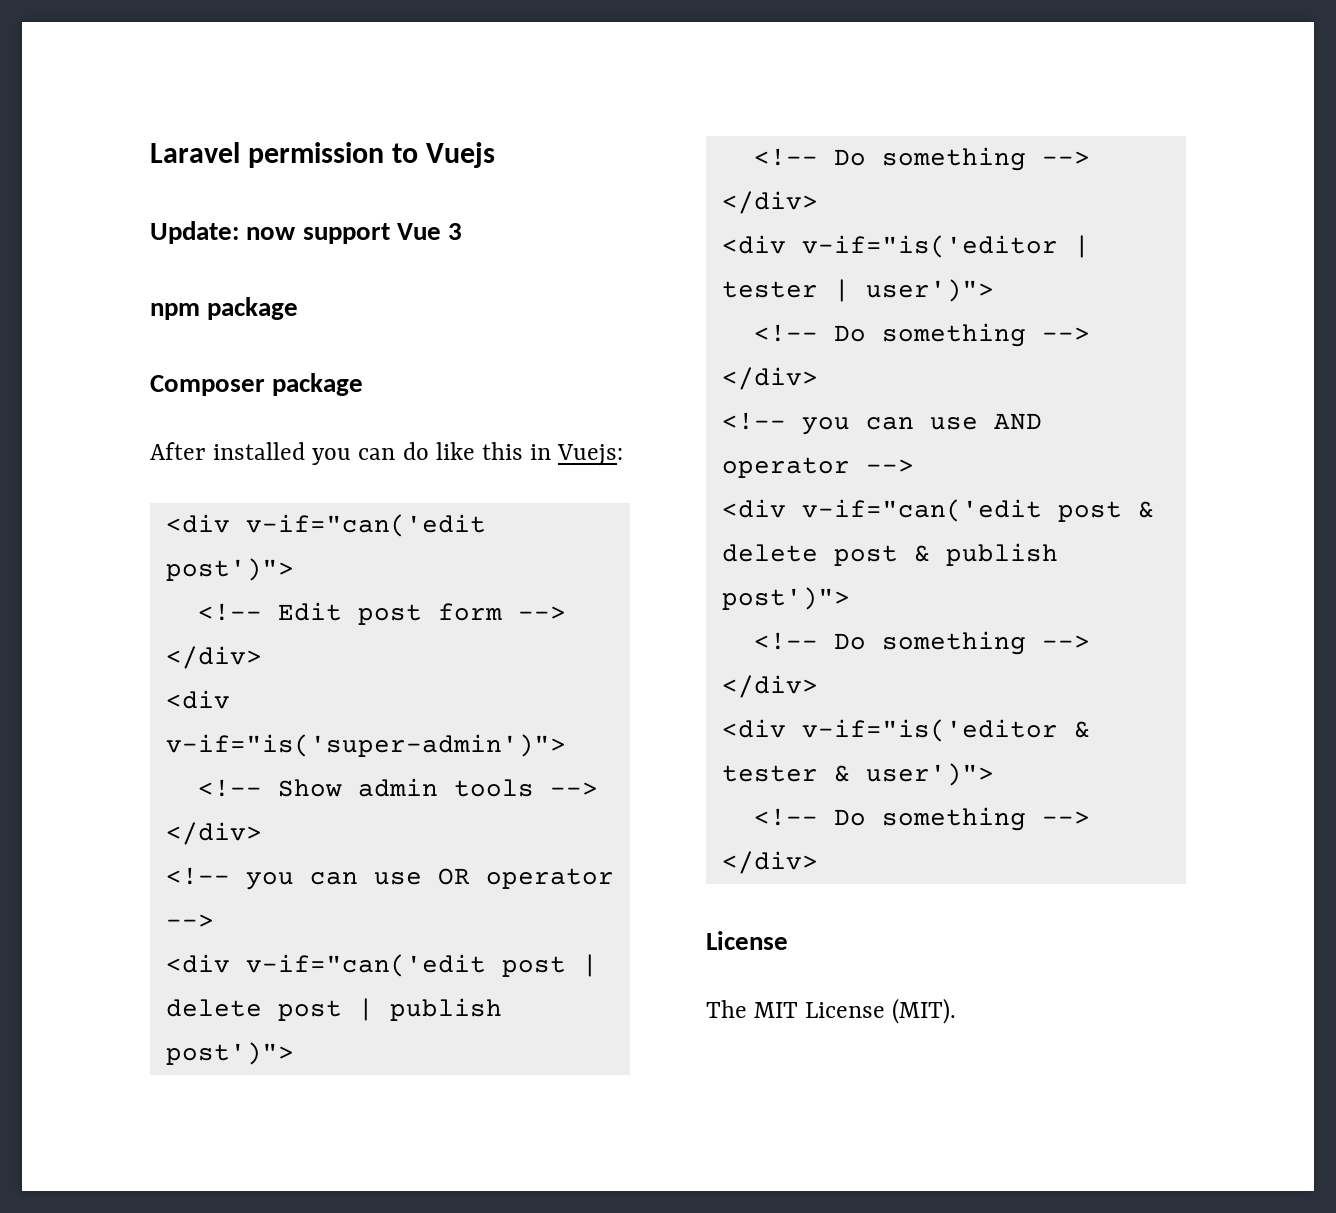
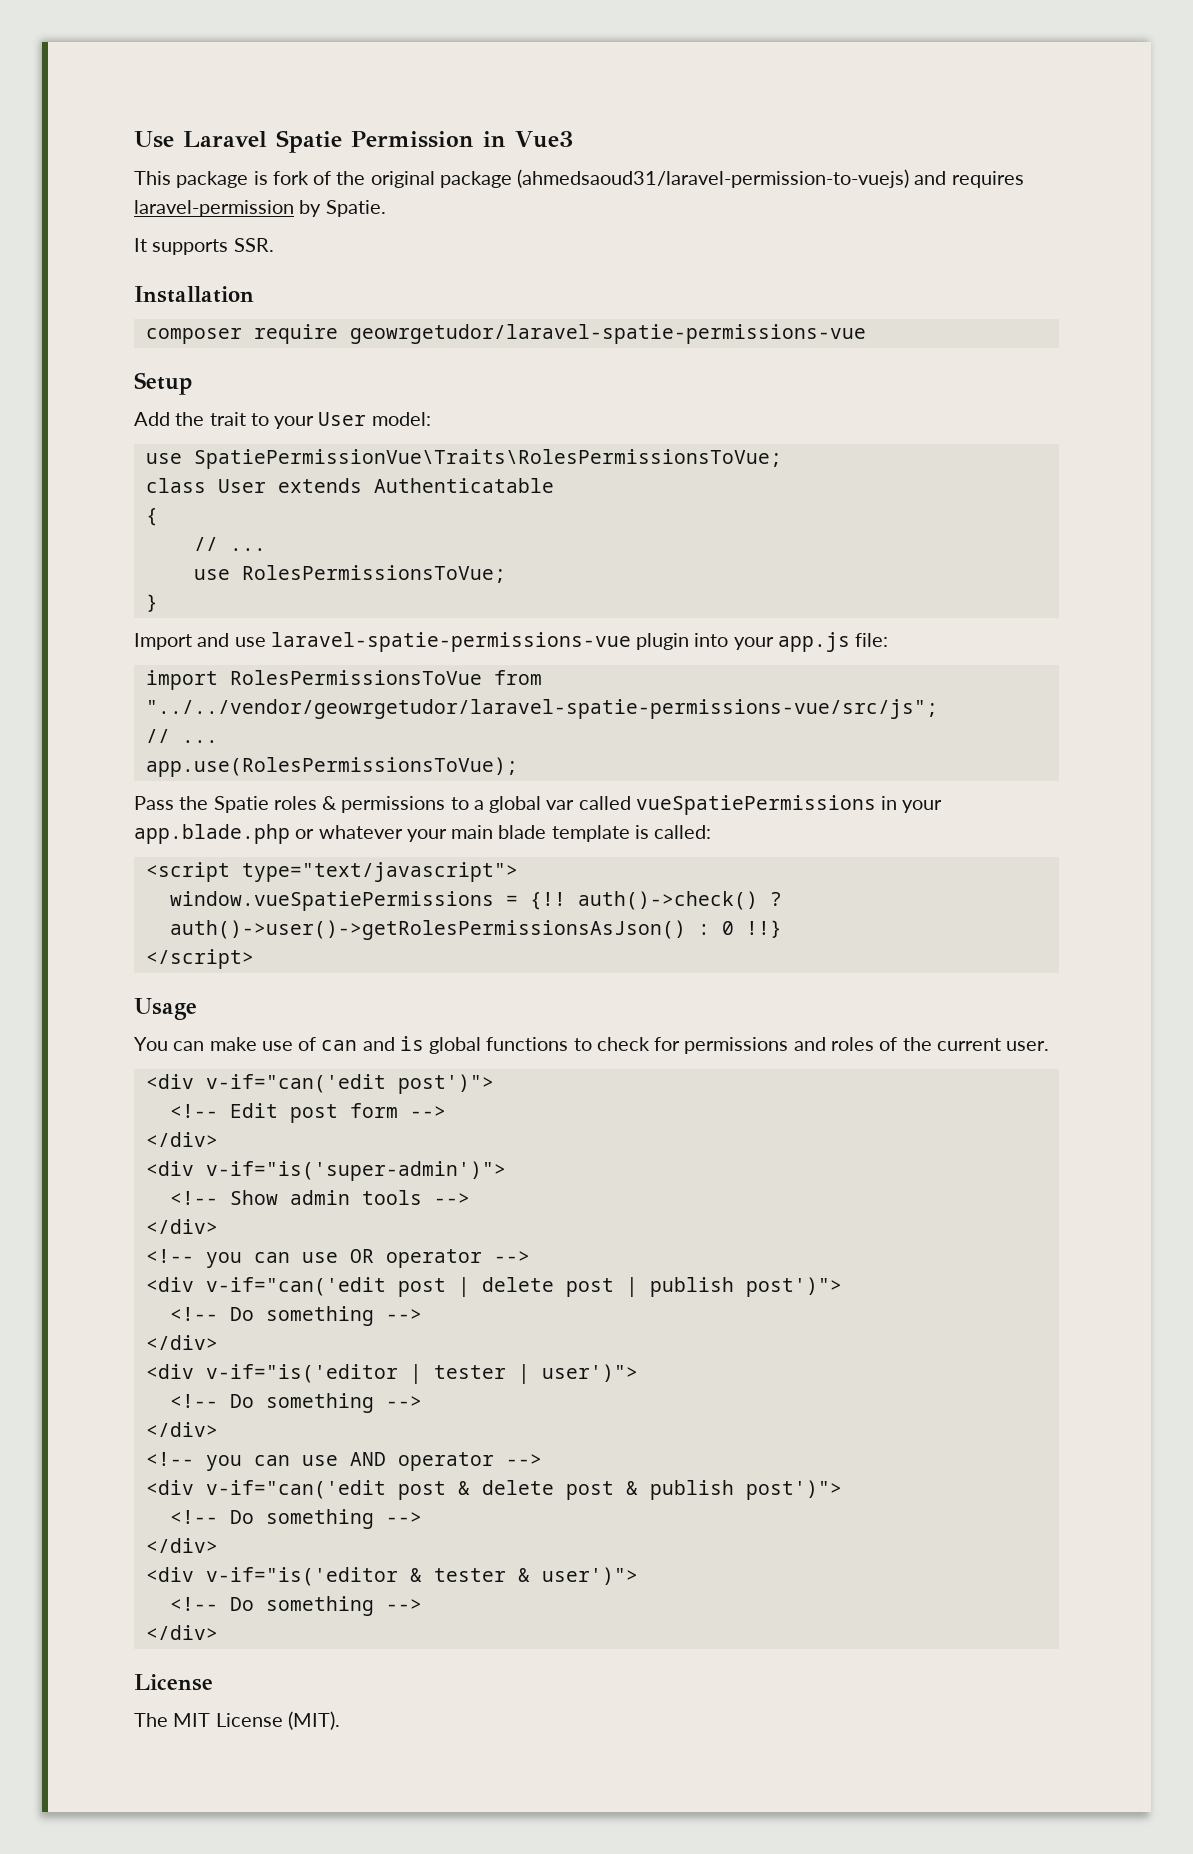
[150,142,495,168] [150,221,463,244] [150,297,299,320] [150,373,364,396] [150,442,624,466] Laravel permission to Vuejs // Update: now support Vue 3 // npm package // Composer package // After installed you can do like this in Vuejs: -> [134,130,573,153] [134,169,1024,188] [134,200,386,217] [134,238,274,255] [134,286,254,303] [145,324,866,344] [134,372,192,395] [134,412,431,429] [145,449,782,469] [145,478,554,493] [145,508,158,526] [193,537,266,551] [193,565,506,583] [145,594,158,612] [134,632,889,652] [145,670,542,690] [145,699,938,719] [145,729,218,743] [145,757,518,777] [134,795,943,815] [134,824,712,844] [145,862,518,882] [169,891,782,911] [169,920,782,940] [145,949,254,969] [134,998,197,1020] [134,1036,1050,1054] Use Laravel Spatie Permission in Vue3 // This package is fork of the original package (ahmedsaoud31/laravel-permission-to-vuejs) and requires laravel-permission by Spatie. // It supports SSR. // Installation // composer require geowrgetudor/laravel-spatie-permissions-vue // Setup // Add the trait to your User model: // use SpatiePermissionVue\Traits\RolesPermissionsToVue; // class User extends Authenticatable // { // // ... // use RolesPermissionsToVue; // } // Import and use laravel-spatie-permissions-vue plugin into your app.js file: // import RolesPermissionsToVue from "../../vendor/geowrgetudor/laravel-spatie-permissions-vue/src/js"; // // ... // app.use(RolesPermissionsToVue); // Pass the Spatie roles & permissions to a global var called vueSpatiePermissions in your app.blade.php or whatever your main blade template is called: // <script type="text/javascript"> // window.vueSpatiePermissions = {!! auth()->check() ? auth()->user()->getRolesPermissionsAsJson() : 0 !!} // </script> // Usage // You can make use of can and is global functions to check for permissions and roles of the current user.

